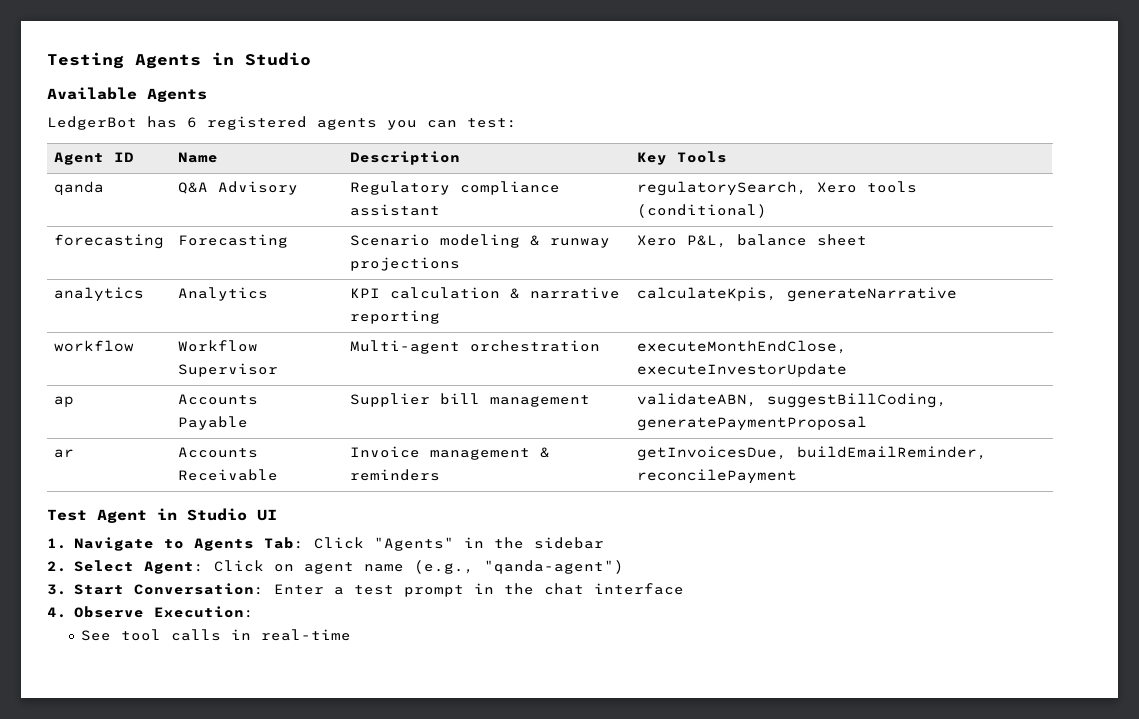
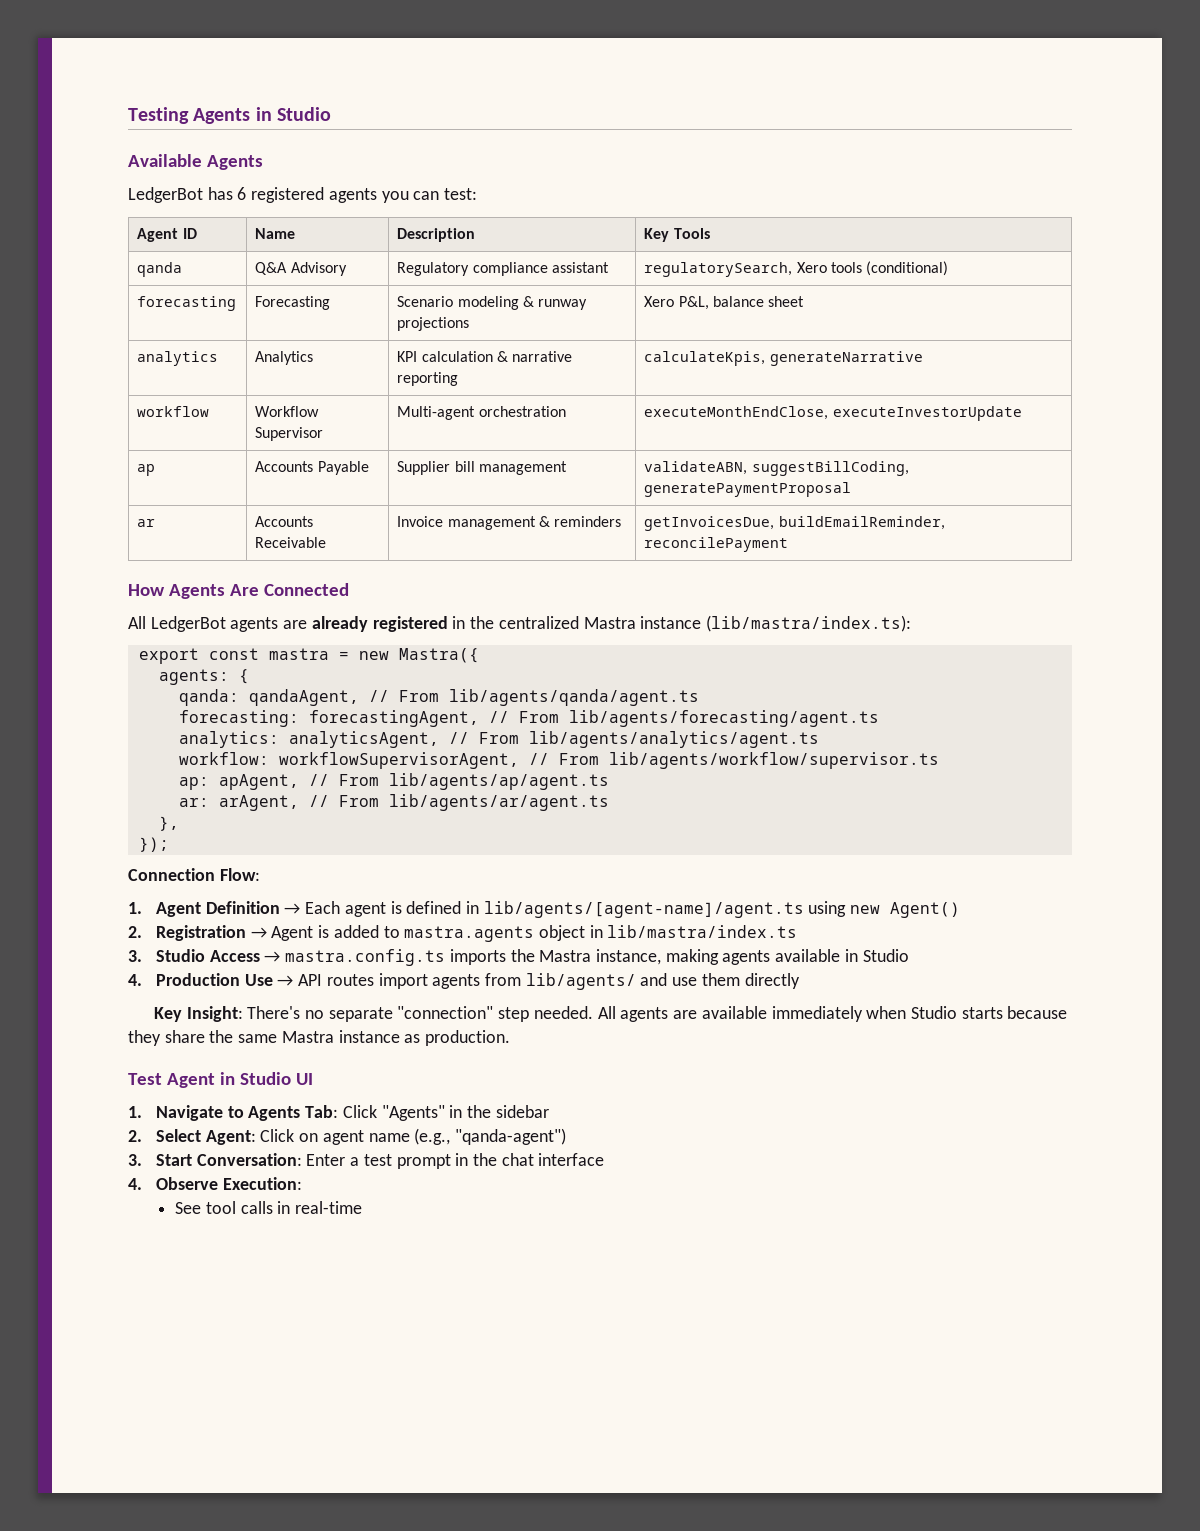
(797, 476) none -> [128,583,349,599] [128,615,911,632] [138,648,479,664] [158,669,249,685] [178,689,699,706] [178,710,879,727] [178,731,819,748] [178,752,939,769] [178,773,609,790] [178,794,609,811] [158,816,179,831] [138,837,169,852] [128,868,260,881] [128,901,961,918] [128,925,798,942] [128,949,909,966] [128,973,800,990] [153,1006,1068,1022] [128,1030,511,1046] // How Agents Are Connected // All LedgerBot agents are already registered in the centralized Mastra instance (lib/mastra/index.ts): // export const mastra = new Mastra({ // agents: { // qanda: qandaAgent, // From lib/agents/qanda/agent.ts // forecasting: forecastingAgent, // From lib/agents/forecasting/agent.ts // analytics: analyticsAgent, // From lib/agents/analytics/agent.ts // workflow: workflowSupervisorAgent, // From lib/agents/workflow/supervisor.ts // ap: apAgent, // From lib/agents/ap/agent.ts // ar: arAgent, // From lib/agents/ar/agent.ts // }, // }); // Connection Flow: // 1. Agent Definition → Each agent is defined in lib/agents/[agent-name]/agent.ts using new Agent() // 2. Registration → Agent is added to mastra.agents object in lib/mastra/index.ts // 3. Studio Access → mastra.config.ts imports the Mastra instance, making agents available in Studio // 4. Production Use → API routes import agents from lib/agents/ and use them directly // Key Insight: There's no separate "connection" step needed. All agents are available immediately when Studio starts because they share the same Mastra instance as production.

